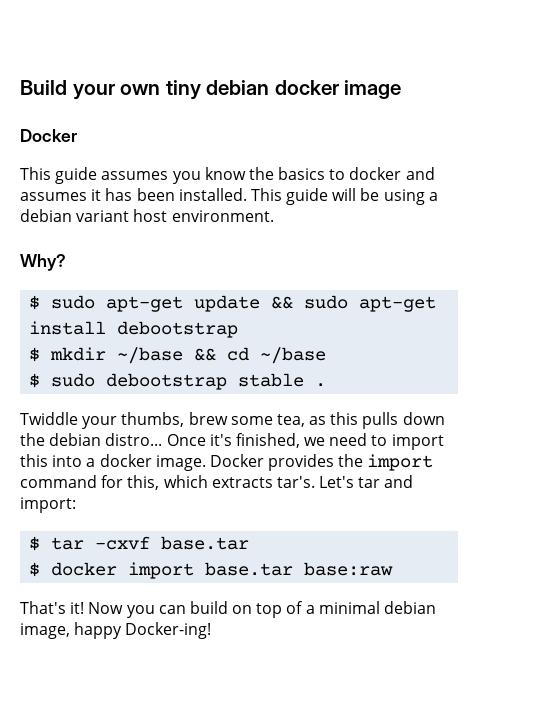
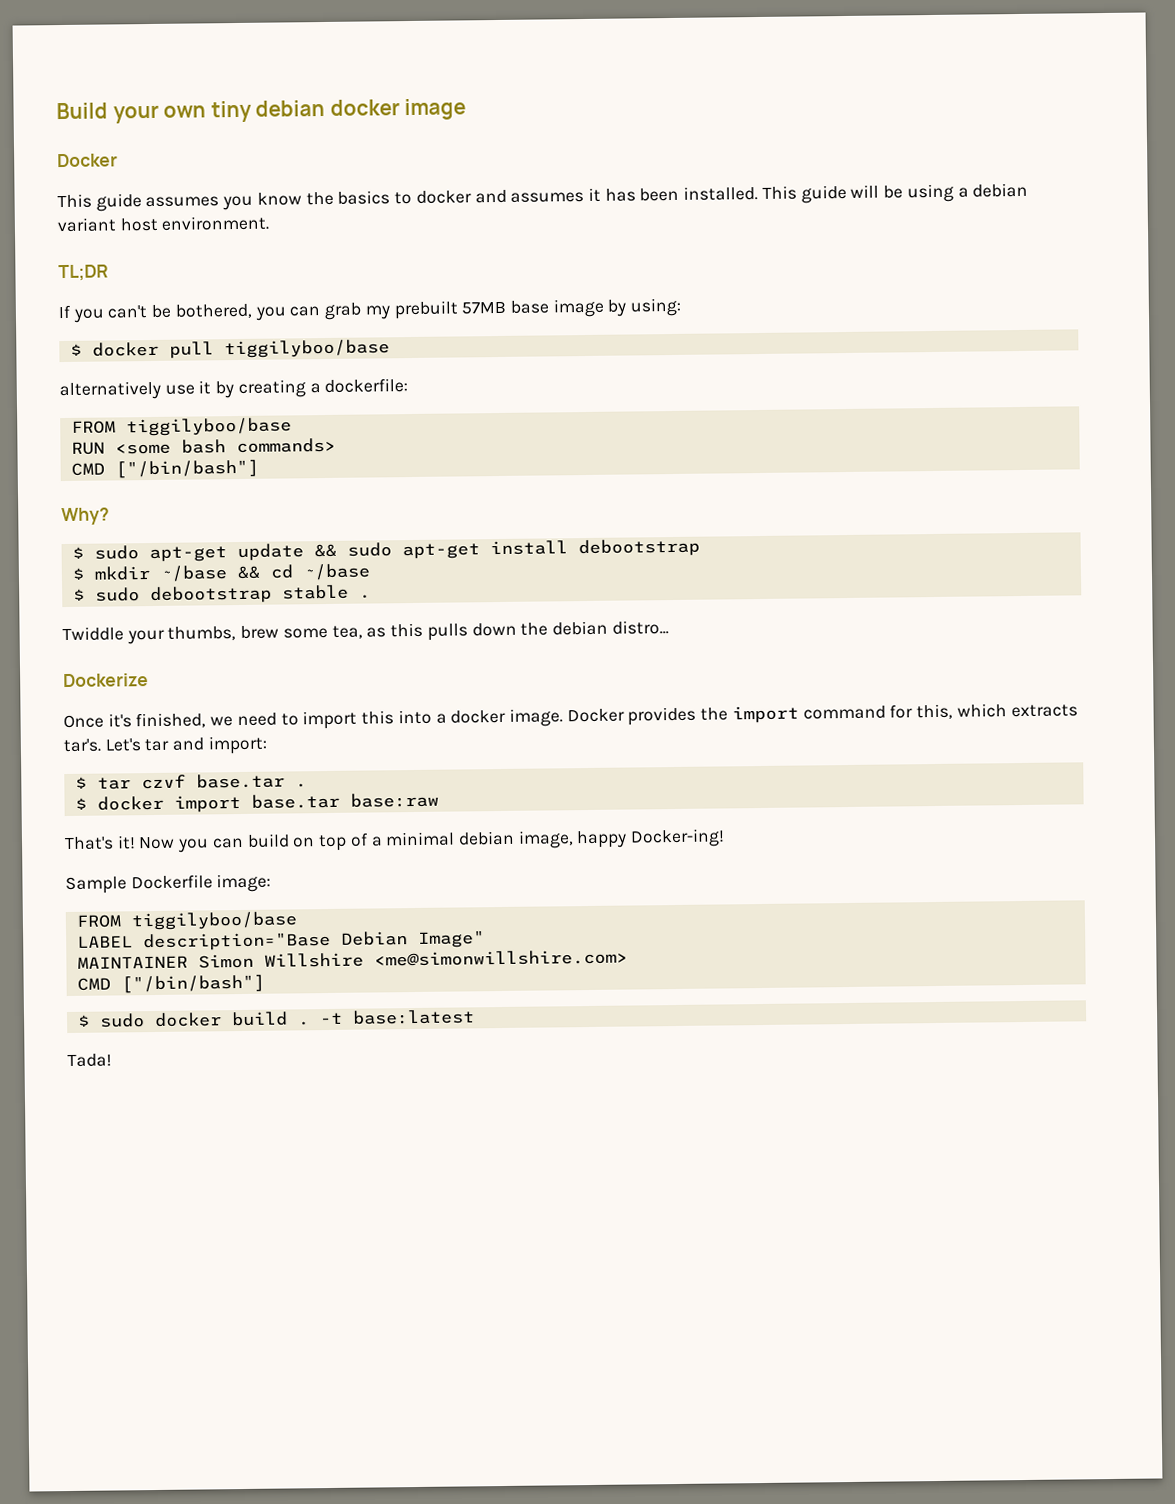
(274, 216) none -> [58,264,109,282] [58,297,682,323] [69,339,390,359] [59,378,409,401] [70,417,292,437] [70,437,336,455] [70,459,259,479] // TL;DR // If you can't be bothered, you can grab my prebuilt 57MB base image by using: // $ docker pull tiggilyboo/base // alternatively use it by creating a dockerfile: // FROM tiggilyboo/base // RUN <some bash commands> // CMD ["/bin/bash"]
(163, 439) none -> [63,673,149,688] // Dockerize //
[95,536,250,550] -cxvf base.tar -> [140,773,307,790] czvf base.tar .
(212, 630) none -> [65,873,272,895] [75,911,298,931] [76,930,485,952] [76,949,628,969] [76,974,265,994] [76,1009,475,1028] [67,1053,112,1068] // Sample Dockerfile image: // FROM tiggilyboo/base // LABEL description="Base Debian Image" // MAINTAINER Simon Willshire <me@simonwillshire.com> // CMD ["/bin/bash"] // $ sudo docker build . -t base:latest // Tada!

